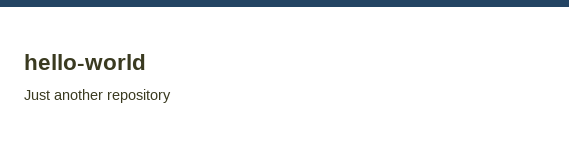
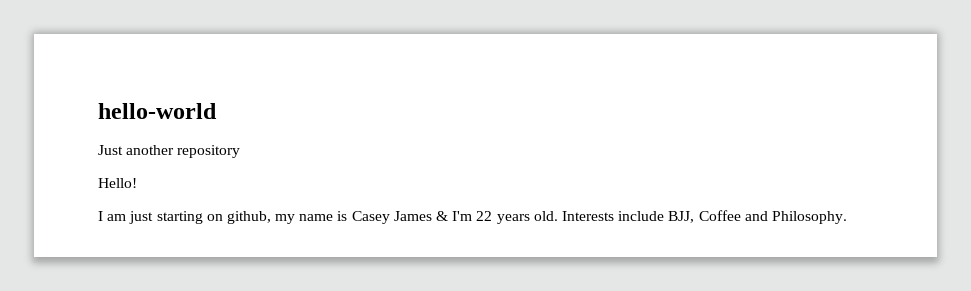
(171, 96) none -> [98,178,137,188] [98,210,847,224] // Hello! // I am just starting on github, my name is Casey James & I'm 22 years old. Interests include BJJ, Coffee and Philosophy.

